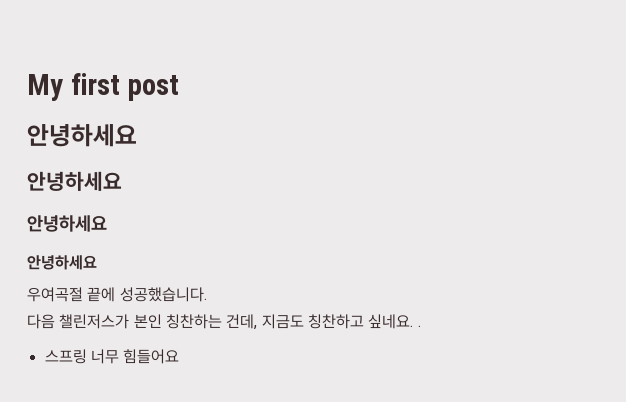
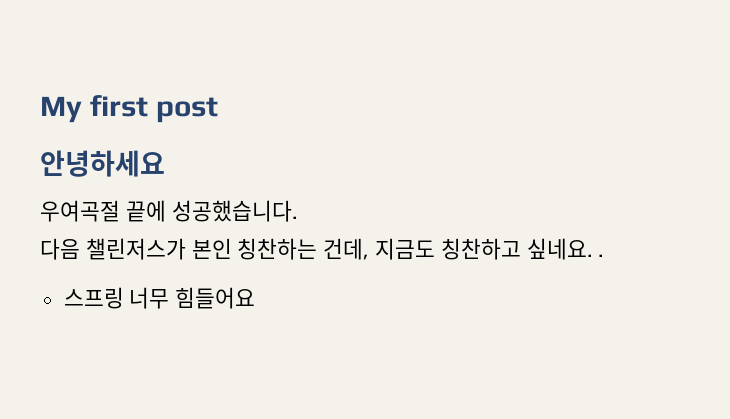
[27,171,122,191] [27,215,107,232] [27,255,97,270] // 안녕하세요 // 안녕하세요 // 안녕하세요 -> (165, 163) none

